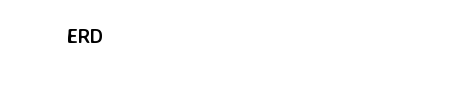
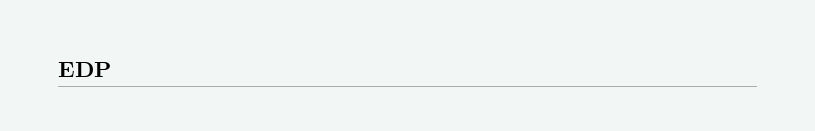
[67,29,103,43] ERD -> [58,62,111,77] EDP

